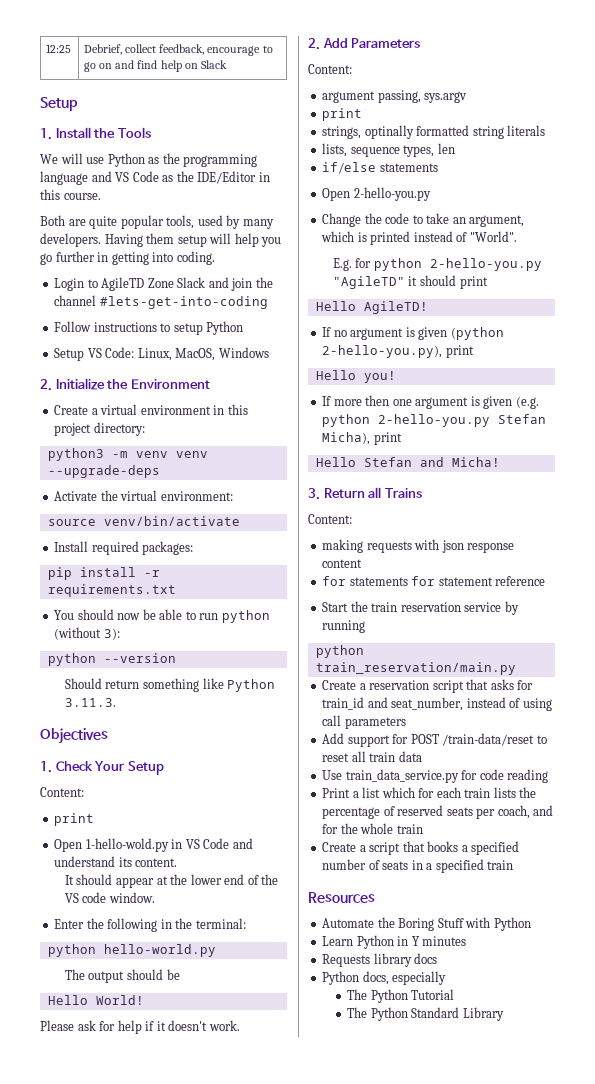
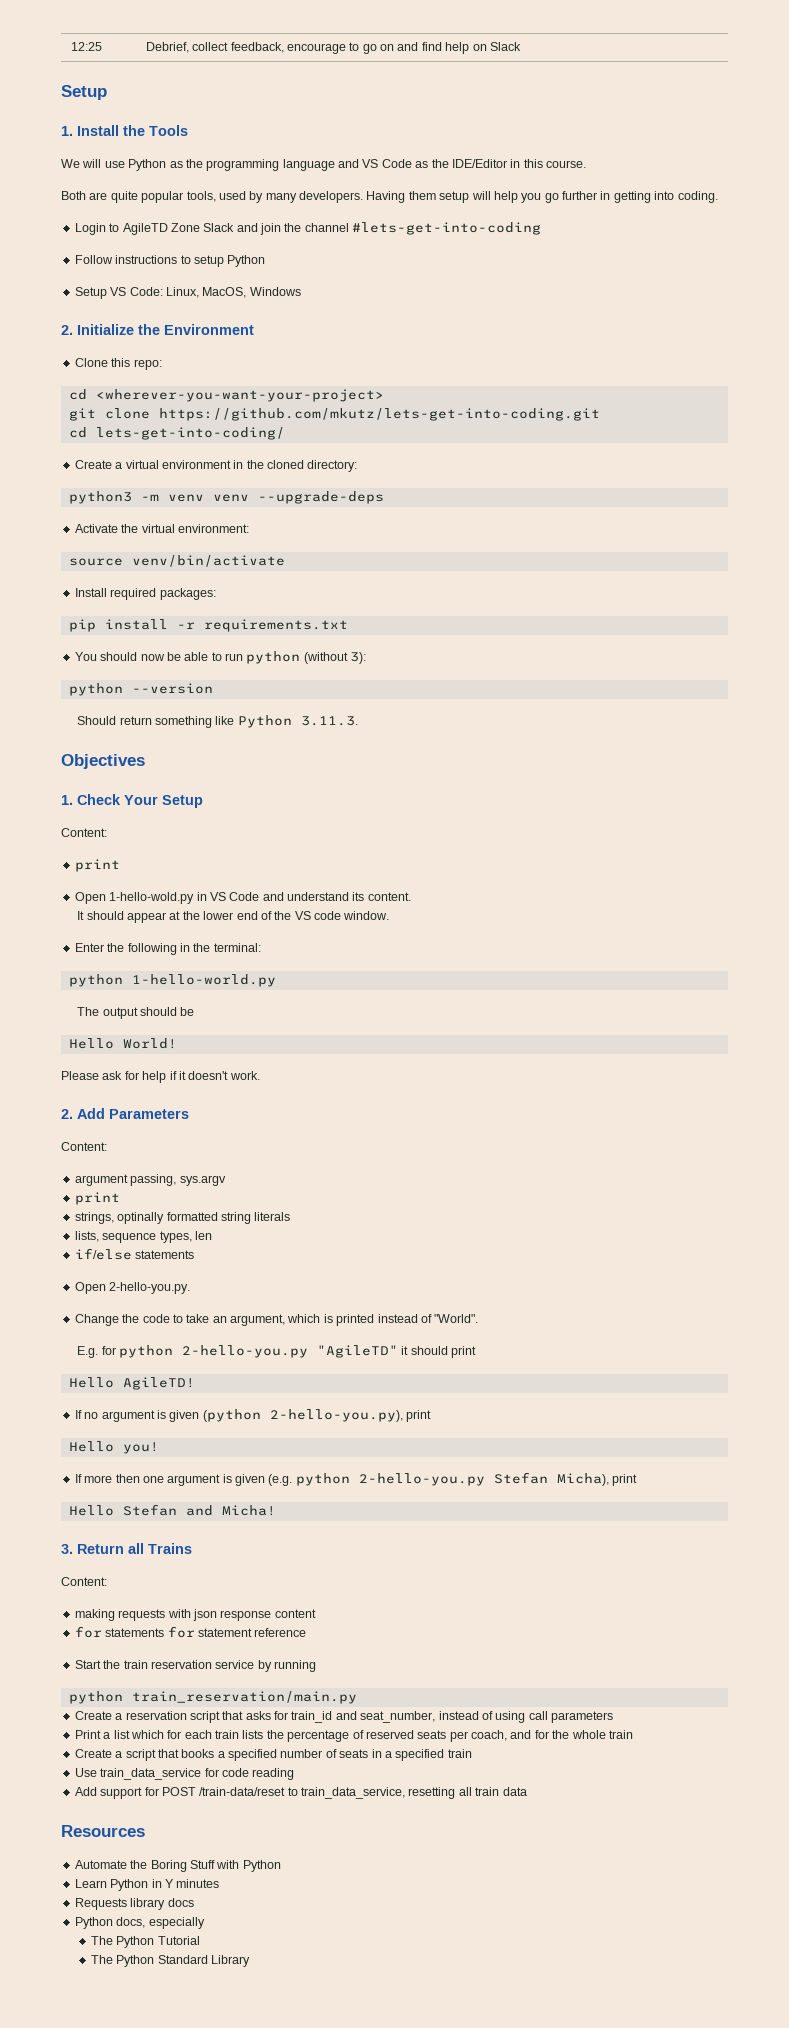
(210, 384) none -> [74,358,162,370] [68,389,384,402] [68,408,600,421] [68,427,285,440] // Clone this repo: // cd <wherever-you-want-your-project> // git clone https://github.com/mkutz/lets-get-into-coding.git // cd lets-get-into-coding/
[227,404,248,415] [54,423,92,436] this project -> [246,460,304,469] the cloned
[103,944,216,957] hello-world.py -> [131,974,276,987] 1-hello-world.py
[353,187,431,201] 2-hello-you.py -> [109,1282,191,1294] 2-hello-you.py.
[322,733,547,747] [322,751,422,762] [322,769,549,783] // Add support for POST /train-data/reset to reset all train data // Use train_data_service.py for code reading -> (613, 1717) none
(514, 865) none -> [74,1768,295,1780] [74,1787,527,1799] // Use train_data_service for code reading // Add support for POST /train-data/reset to train_data_service, resetting all train data

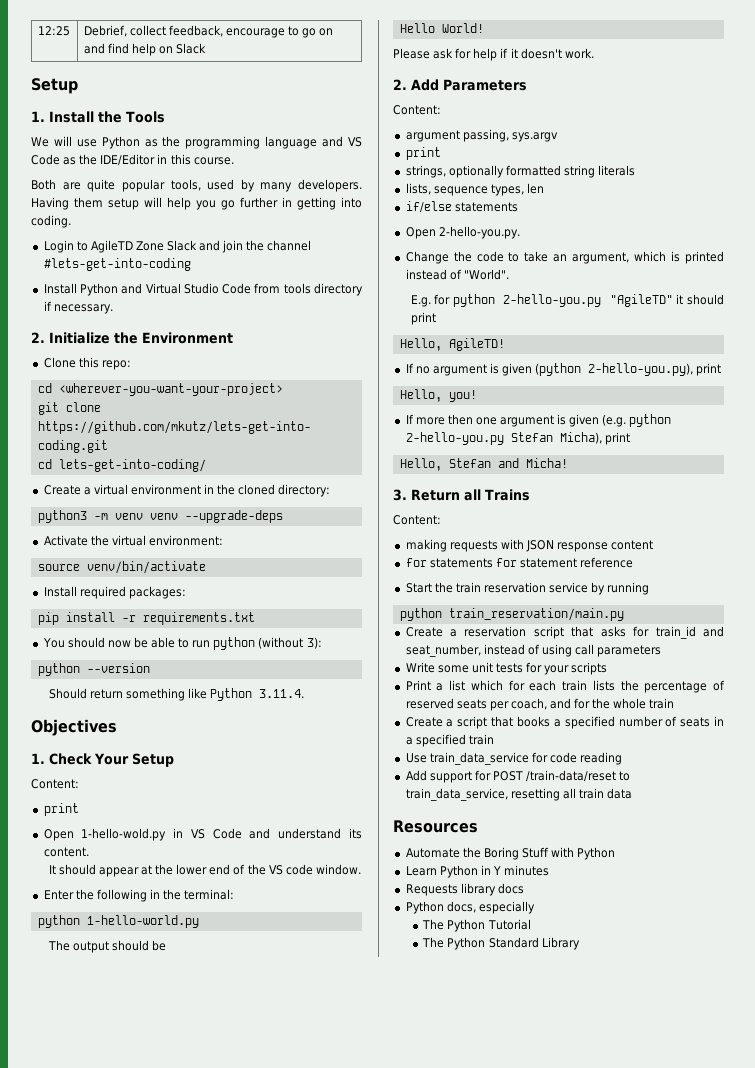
[74,255,266,267] [74,287,301,299] Follow instructions to setup Python // Setup VS Code: Linux, MacOS, Windows -> [43,283,363,296] [43,301,113,314] Install Python and Virtual Studio Code from tools directory if necessary.
[300,716,358,726] 3.11.3. -> [259,689,305,698] 3.11.4.
[117,1212,165,1224] optinally -> [448,165,504,178] optionally
[68,1377,114,1388] Hello -> [399,338,442,351] Hello,
[68,1441,114,1452] Hello -> [399,389,442,402] Hello,
[68,1505,114,1516] Hello -> [399,458,442,471] Hello,
[192,1609,217,1621] json -> [525,540,554,552] JSON
(613, 1717) none -> [405,662,608,675] // Write some unit tests for your scripts

